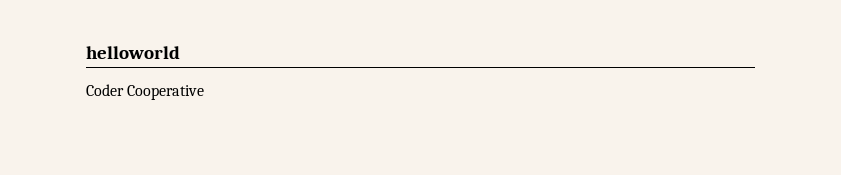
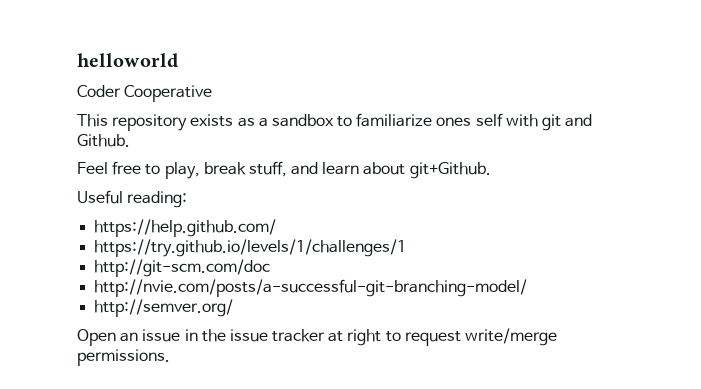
(205, 92) none -> [77,113,593,131] [77,134,130,147] [77,161,491,179] [77,190,188,208] [94,219,277,237] [94,239,407,257] [94,259,271,277] [94,279,528,297] [94,299,234,317] [77,328,558,346] [77,349,170,366] // This repository exists as a sandbox to familiarize ones self with git and Github. // Feel free to play, break stuff, and learn about git+Github. // Useful reading: // https://help.github.com/ // https://try.github.io/levels/1/challenges/1 // http://git-scm.com/doc // http://nvie.com/posts/a-successful-git-branching-model/ // http://semver.org/ // Open an issue in the issue tracker at right to request write/merge permissions.

